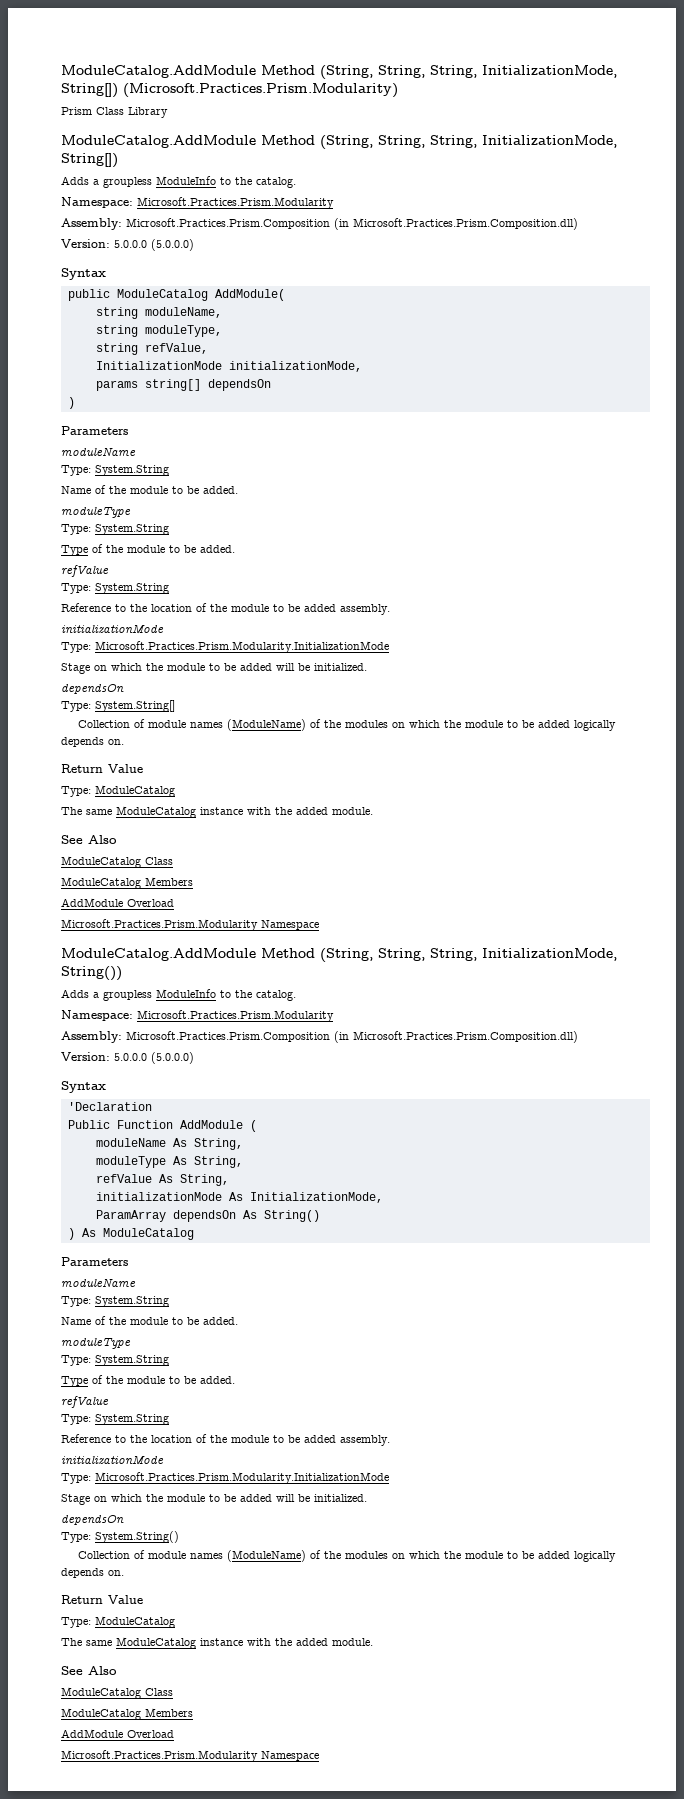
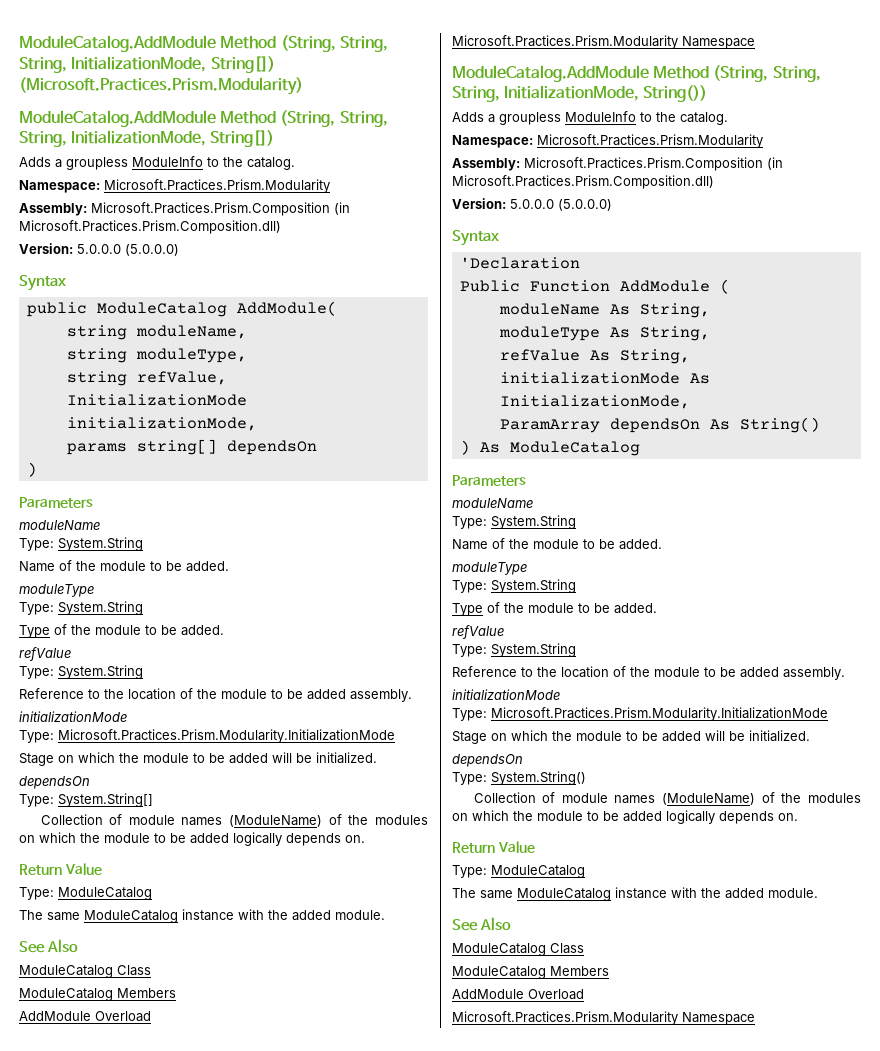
[61,107,168,118] // Prism Class Library -> (303, 86) none

